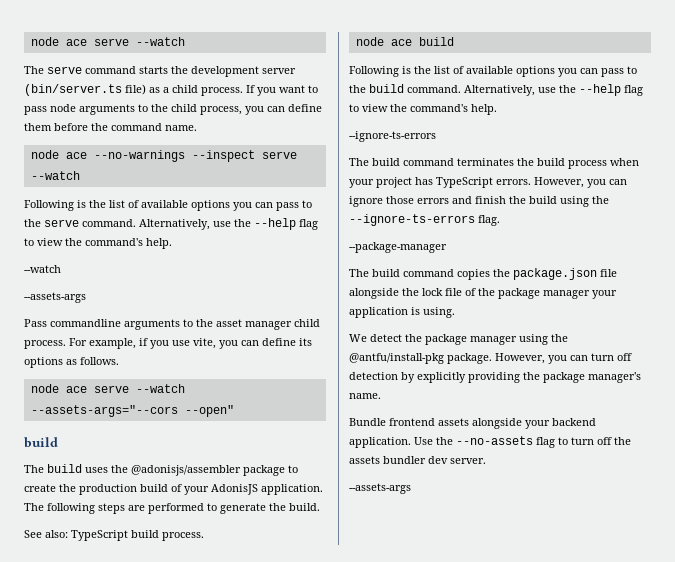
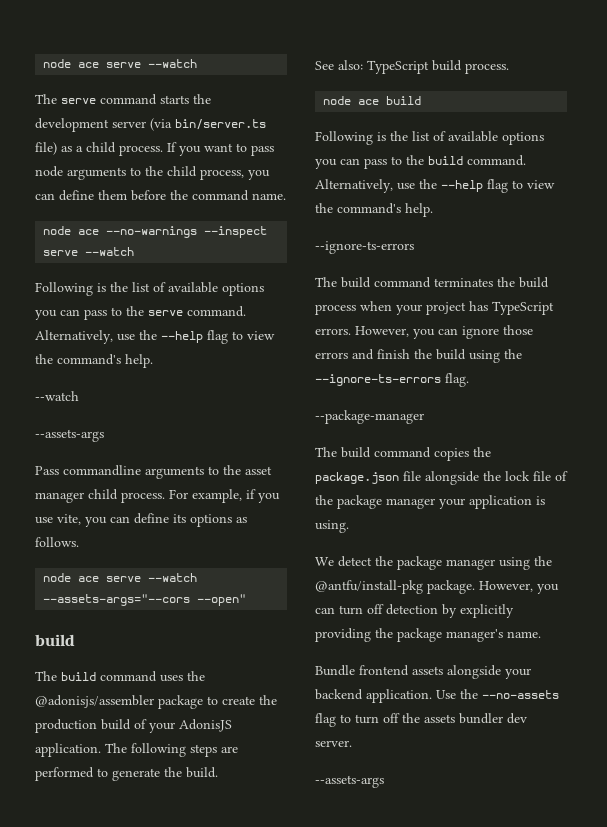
[24,84,122,96] (bin/server.ts -> [150,118,266,131] (via bin/server.ts
(82, 468) none -> [100,671,157,682] command

